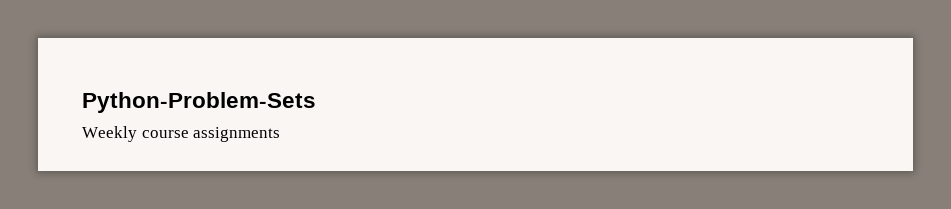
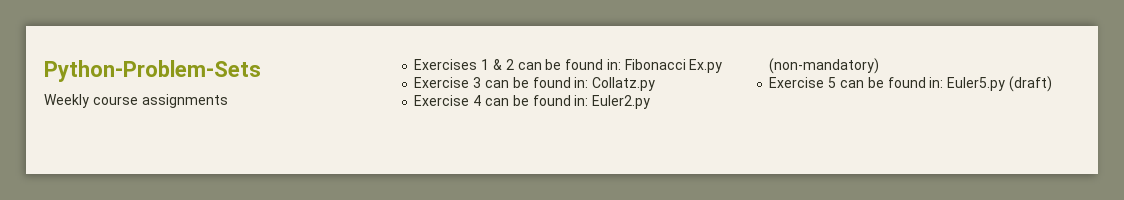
(281, 134) none -> [414,59,723,73] [414,77,656,91] [414,95,651,109] [769,58,880,74] [769,76,1052,92] // Exercises 1 & 2 can be found in: Fibonacci Ex.py // Exercise 3 can be found in: Collatz.py // Exercise 4 can be found in: Euler2.py (non-mandatory) // Exercise 5 can be found in: Euler5.py (draft)

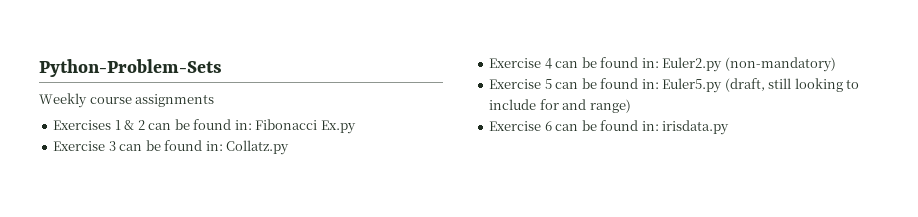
[1008,76,1052,92] (draft) -> [724,78,860,92] [489,99,631,113] [489,120,730,135] (draft, still looking to include for and range) // Exercise 6 can be found in: irisdata.py

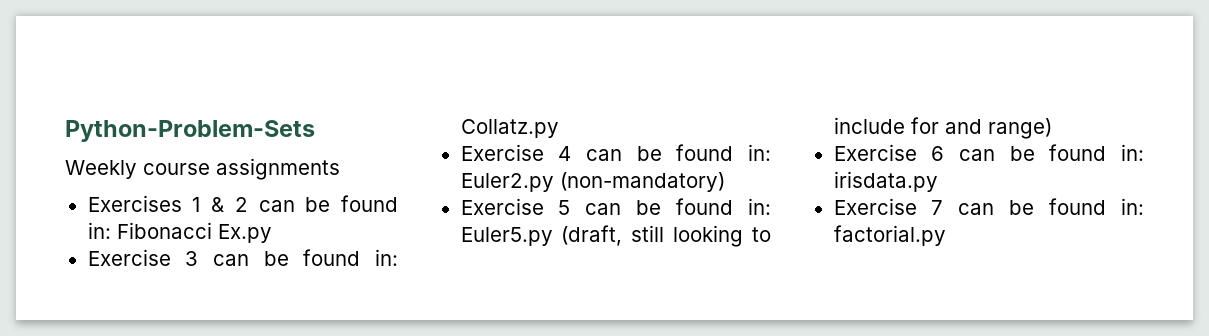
(730, 127) none -> [833,198,1144,215] [833,225,946,246] // Exercise 7 can be found in: factorial.py

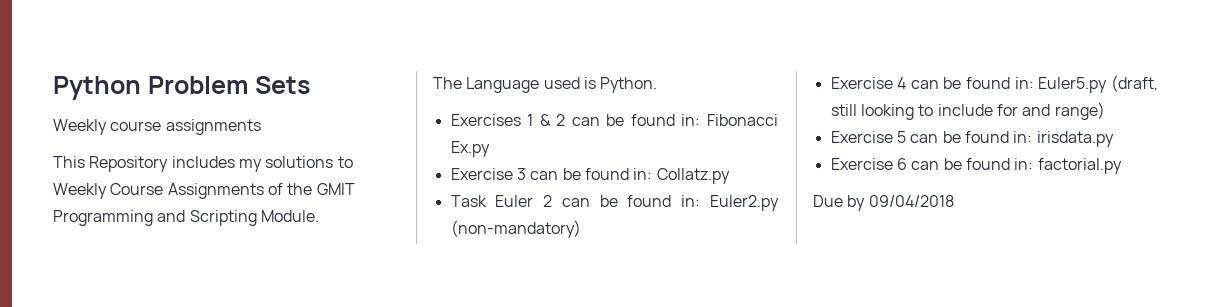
[65,120,315,142] Python-Problem-Sets -> [53,76,311,100] Python Problem Sets
(340, 169) none -> [53,156,353,172] [53,183,355,199] [53,210,319,226] [433,77,658,93] // This Repository includes my solutions to Weekly Course Assignments of the GMIT Programming and Scripting Module. // The Language used is Python.
[460,144,572,161] Exercise 4 -> [450,195,553,207] Task Euler 2
[558,200,571,215] 5 -> [897,77,907,89] 4
[931,146,945,161] 6 -> [896,131,906,143] 5
[931,200,944,215] 7 -> [896,158,907,170] 6
(946, 235) none -> [813,195,954,211] // Due by 09/04/2018

